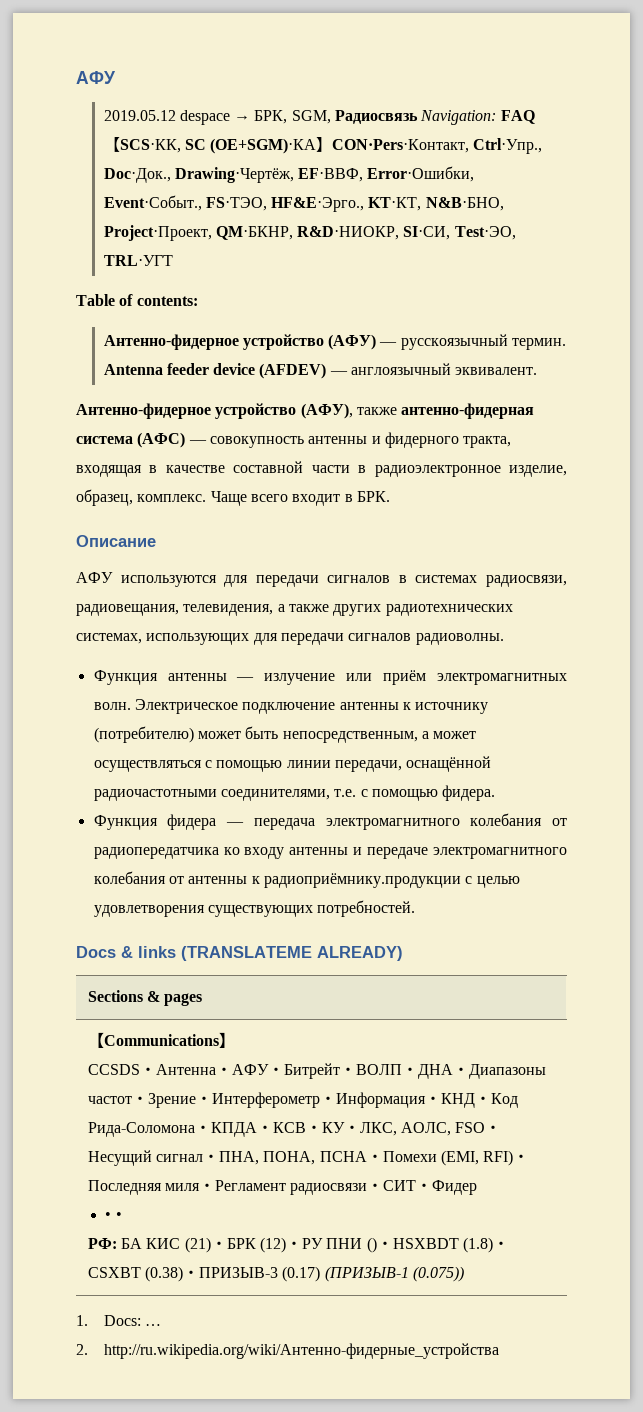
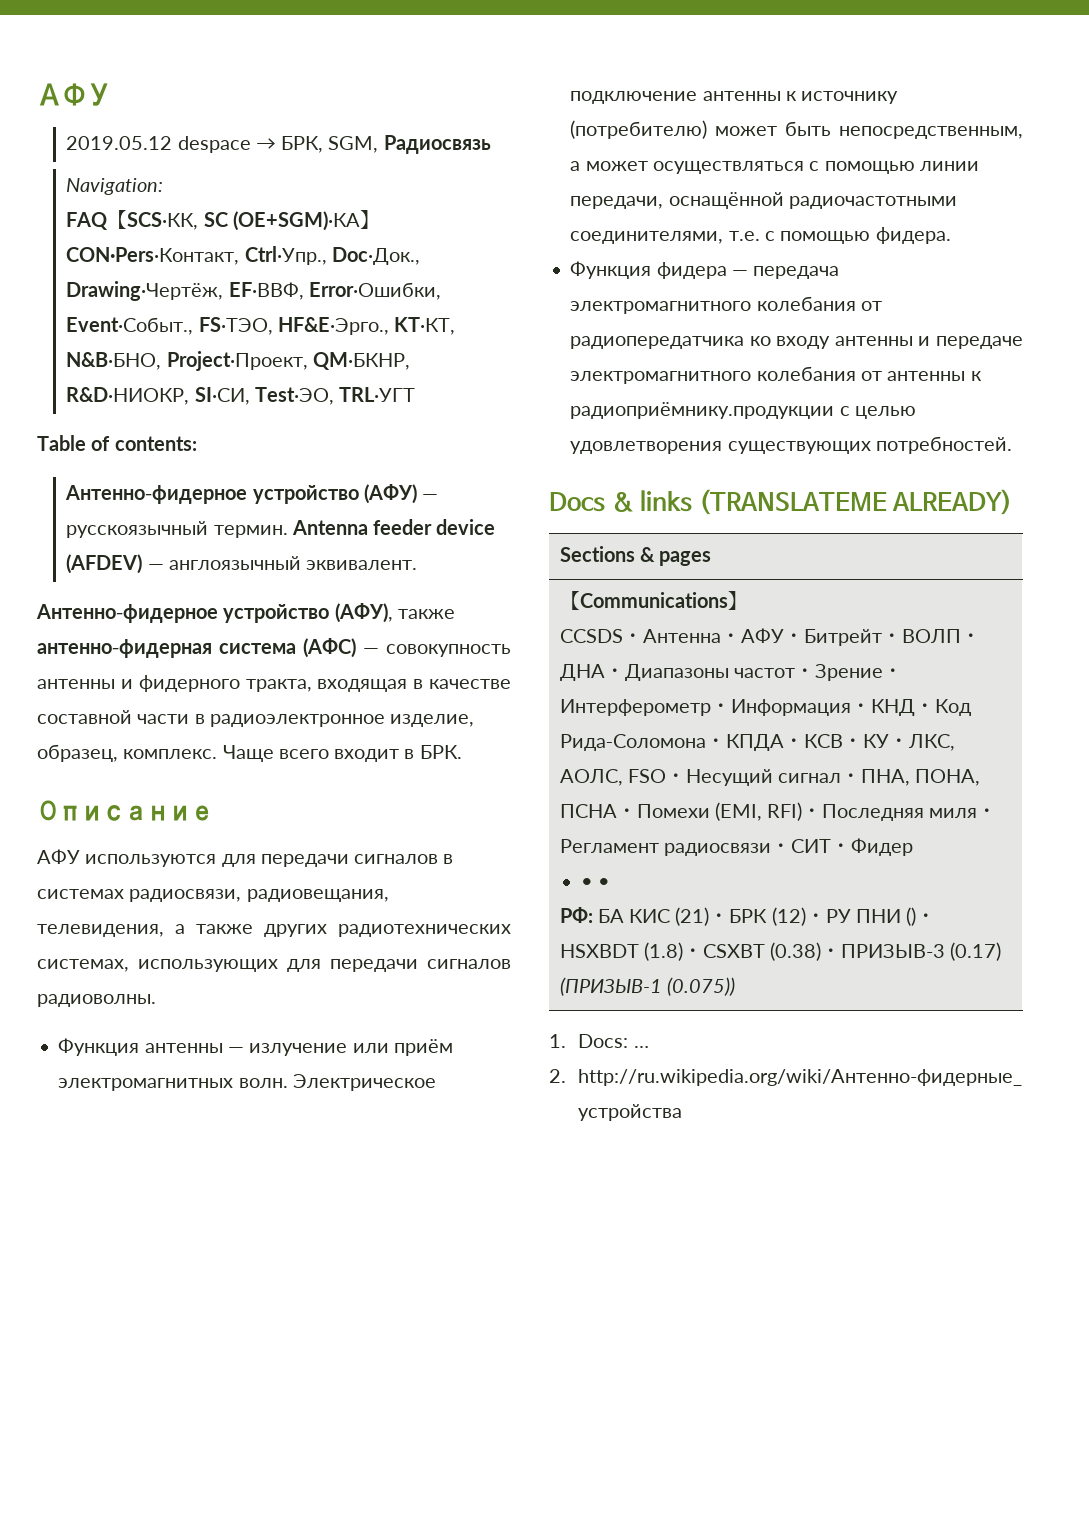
(419, 117) none -> (491, 144) //
(497, 117) none -> (164, 186) //

